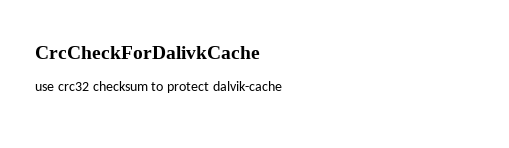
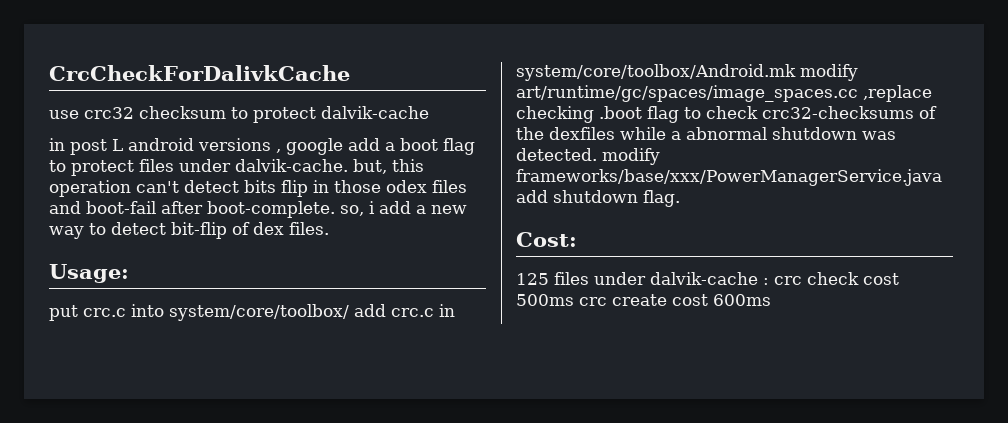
(282, 86) none -> [49,138,475,155] [49,159,424,176] [49,180,467,197] [49,201,467,218] [49,222,329,239] [49,264,129,283] [49,304,455,321] [516,64,858,81] [516,85,932,102] [516,106,937,123] [516,127,896,140] [516,148,660,165] [516,169,942,186] [516,190,680,207] [516,232,577,247] [516,272,899,285] [516,294,771,306] // in post L android versions , google add a boot flag to protect files under dalvik-cache. but, this operation can't detect bits flip in those odex files and boot-fail after boot-complete. so, i add a new way to detect bit-flip of dex files. // Usage: // put crc.c into system/core/toolbox/ add crc.c in system/core/toolbox/Android.mk modify art/runtime/gc/spaces/image_spaces.cc ,replace checking .boot flag to check crc32-checksums of the dexfiles while a abnormal shutdown was detected. modify frameworks/base/xxx/PowerManagerService.java add shutdown flag. // Cost: // 125 files under dalvik-cache : crc check cost 500ms crc create cost 600ms

